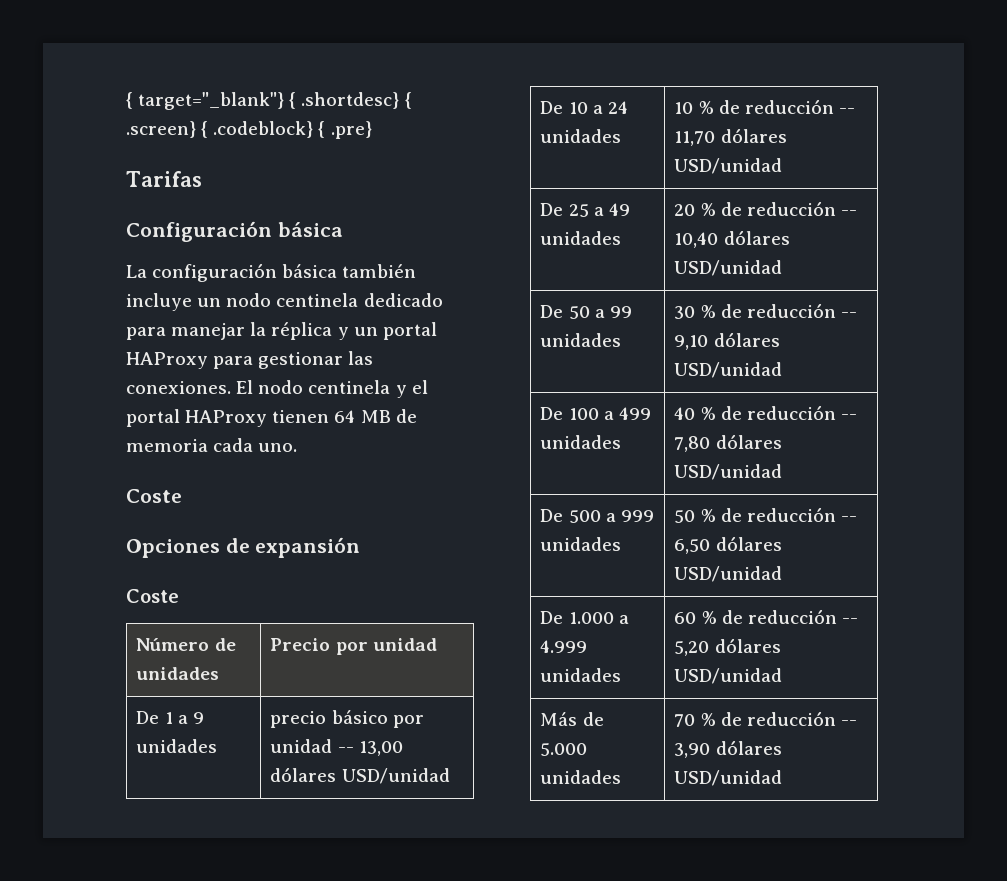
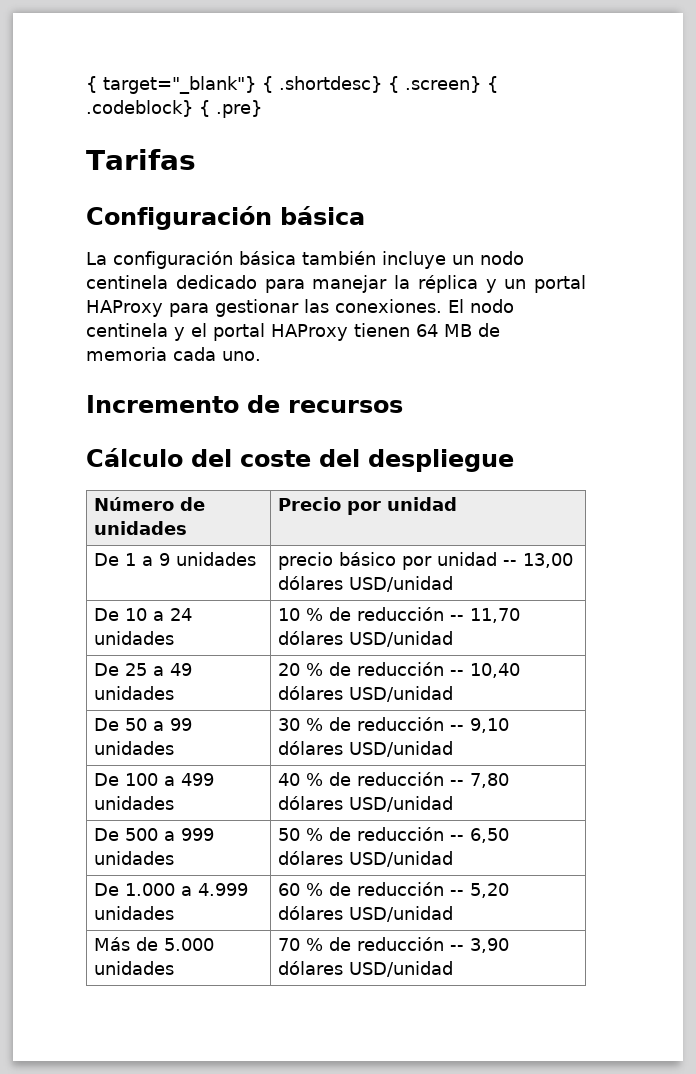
[126,489,182,503] [126,537,361,558] [126,589,179,603] Coste // Opciones de expansión // Coste -> [86,395,403,413] [86,448,514,472] Incremento de recursos // Cálculo del coste del despliegue

